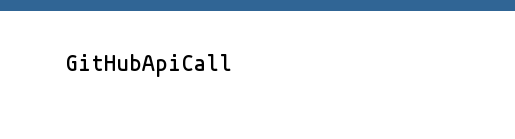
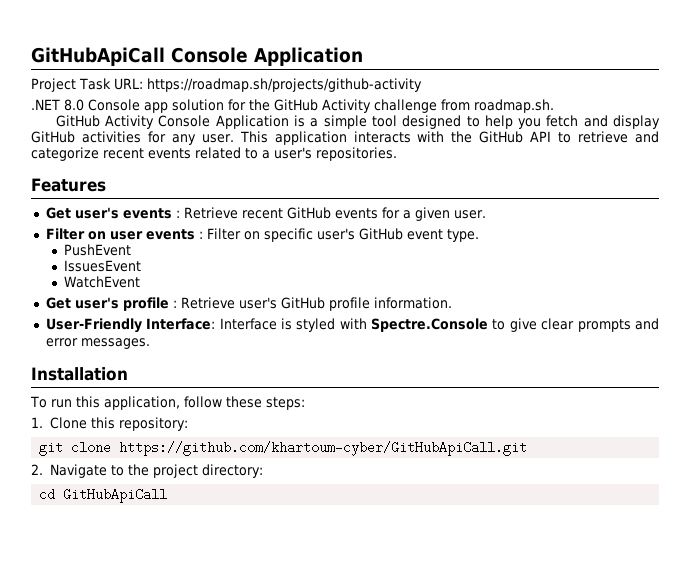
[65,54,232,77] GitHubApiCall -> [31,47,363,66] [31,78,422,92] [31,99,554,113] [55,115,660,129] [31,131,659,145] [31,147,397,161] [31,178,106,192] [45,207,486,221] [45,228,479,242] [64,244,132,256] [64,260,142,272] [64,276,141,288] [45,297,452,311] [45,318,659,333] [45,338,150,349] [31,367,128,381] [30,396,305,410] [31,417,188,431] [39,441,528,456] [31,464,263,478] [39,488,168,503] GitHubApiCall Console Application // Project Task URL: https://roadmap.sh/projects/github-activity // .NET 8.0 Console app solution for the GitHub Activity challenge from roadmap.sh. // GitHub Activity Console Application is a simple tool designed to help you fetch and display GitHub activities for any user. This application interacts with the GitHub API to retrieve and categorize recent events related to a user's repositories. // Features // Get user's events : Retrieve recent GitHub events for a given user. // Filter on user events : Filter on specific user's GitHub event type. // PushEvent // IssuesEvent // WatchEvent // Get user's profile : Retrieve user's GitHub profile information. // User-Friendly Interface: Interface is styled with Spectre.Console to give clear prompts and error messages. // Installation // To run this application, follow these steps: // 1. Clone this repository: // git clone https://github.com/khartoum-cyber/GitHubApiCall.git // 2. Navigate to the project directory: // cd GitHubApiCall

